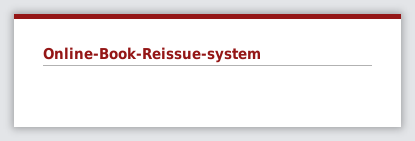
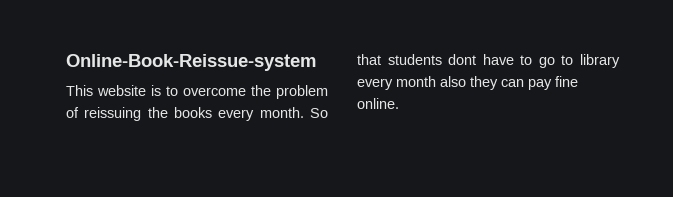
(261, 55) none -> [66,85,328,99] [66,107,328,121] [357,54,620,68] [357,76,578,90] [357,98,399,109] // This website is to overcome the problem of reissuing the books every month. So that students dont have to go to library every month also they can pay fine online.

